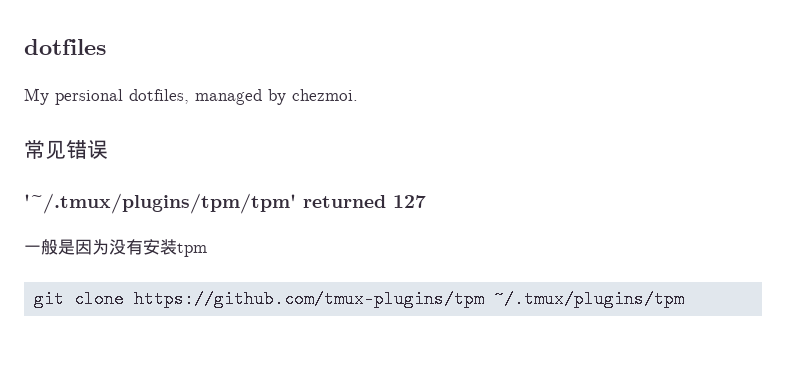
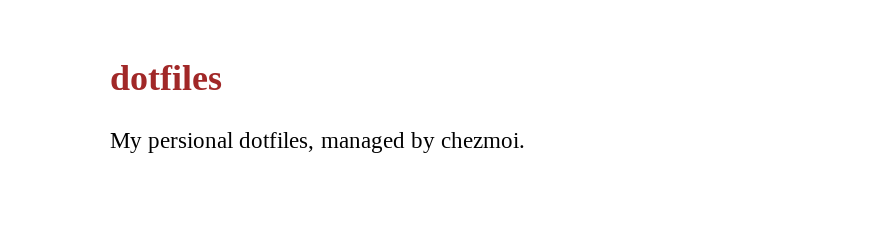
[24,140,108,159] [24,193,426,214] [24,239,207,257] [33,290,684,308] // 常见错误 // '~/.tmux/plugins/tpm/tpm' returned 127 // 一般是因为没有安装tpm // git clone https://github.com/tmux-plugins/tpm ~/.tmux/plugins/tpm -> (526, 140) none

